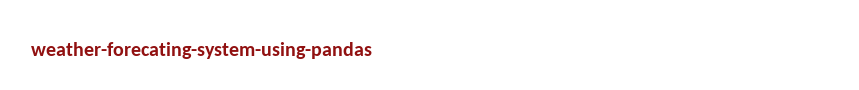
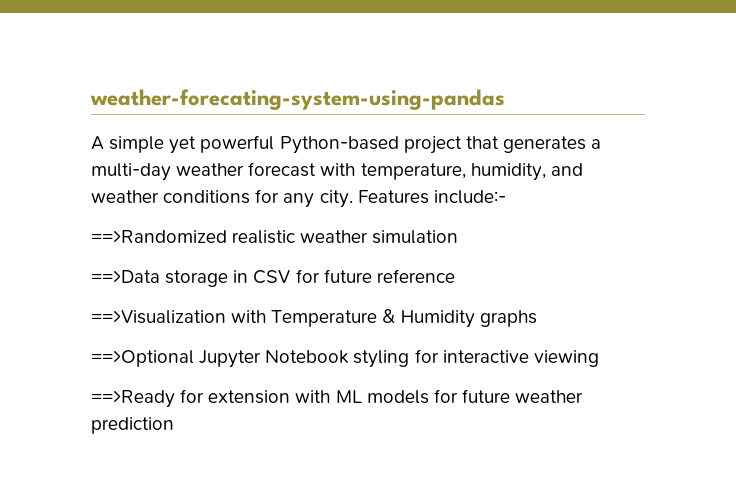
(372, 50) none -> [91,135,602,154] [91,162,583,181] [91,189,506,208] [91,230,459,244] [91,269,455,287] [91,309,537,328] [91,349,599,368] [91,389,584,408] [91,417,174,434] // A simple yet powerful Python-based project that generates a multi-day weather forecast with temperature, humidity, and weather conditions for any city. Features include:- // ==>Randomized realistic weather simulation // ==>Data storage in CSV for future reference // ==>Visualization with Temperature & Humidity graphs // ==>Optional Jupyter Notebook styling for interactive viewing // ==>Ready for extension with ML models for future weather prediction

